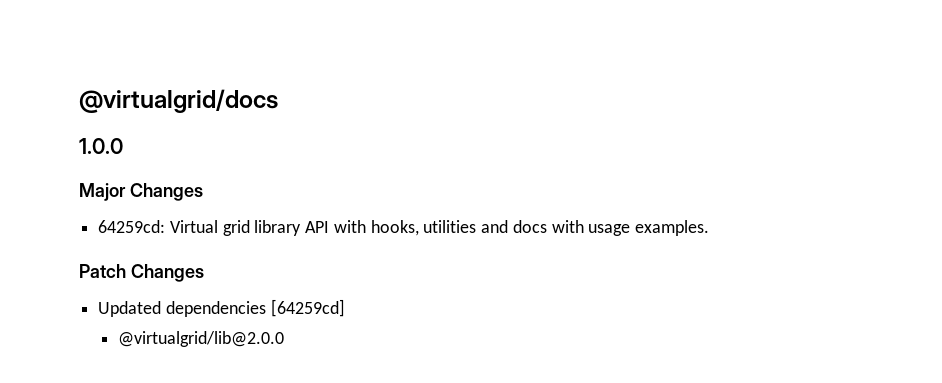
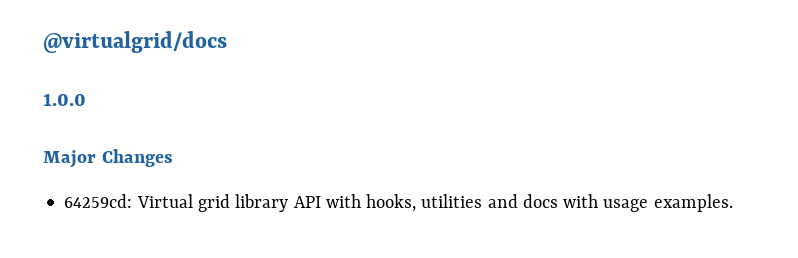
[79,264,204,282] [98,299,345,317] [118,331,285,347] // Patch Changes // Updated dependencies [64259cd] // @virtualgrid/lib@2.0.0 -> (733, 203) none

